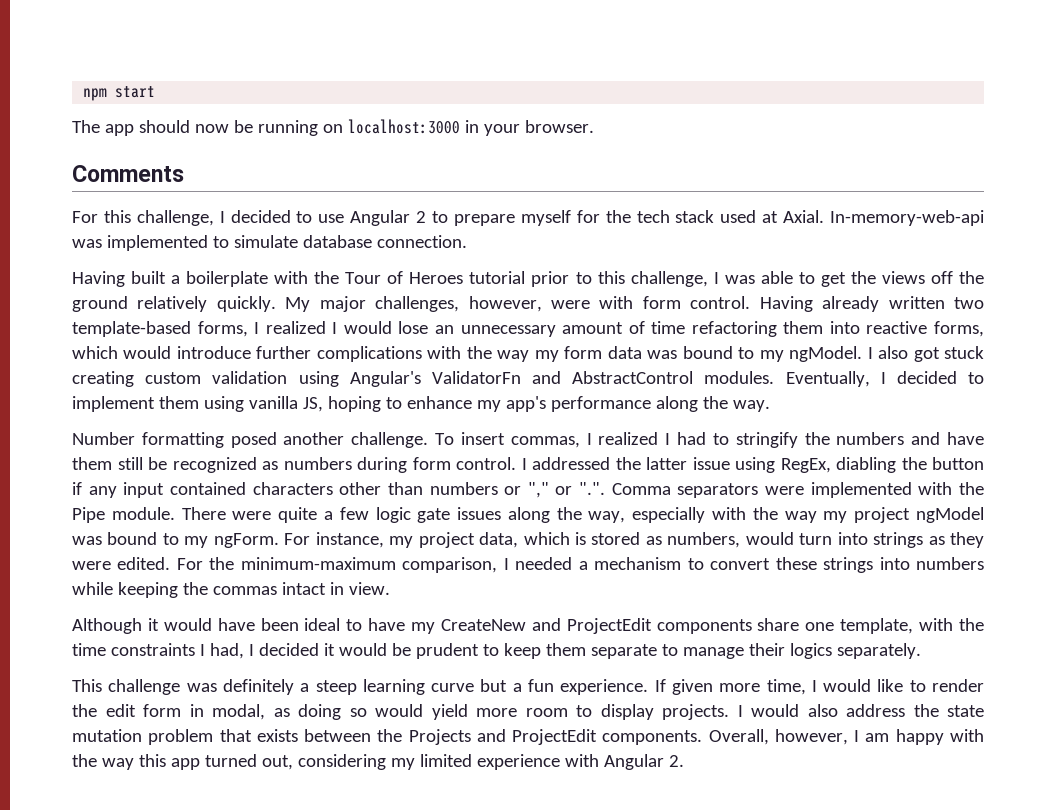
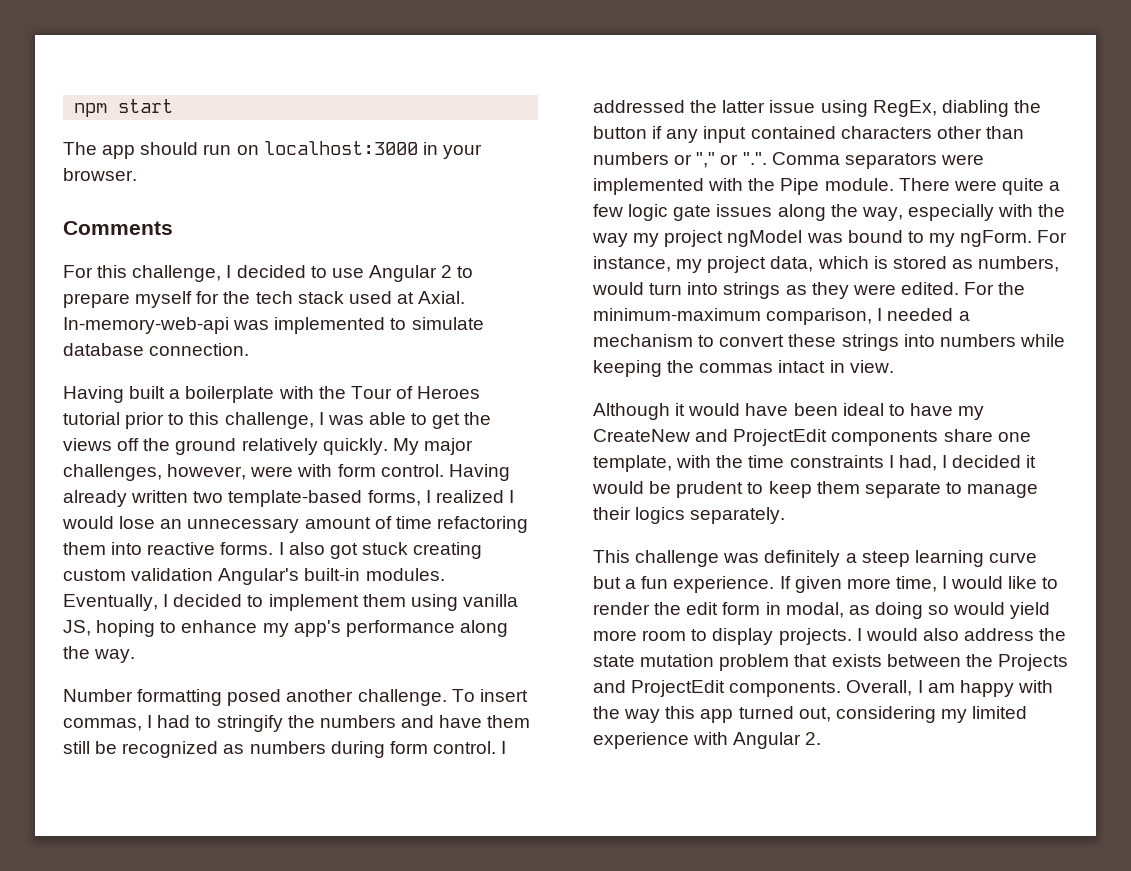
[194,120,318,136] now be running -> [203,144,232,155] run
[934,321,984,337] [72,346,863,362] forms, which would introduce further complications with the way my form data was bound to my ngModel. -> [220,542,274,555] forms.
[298,371,694,387] using Angular's ValidatorFn and AbstractControl -> [218,568,361,585] Angular's built-in
[598,432,671,445] realized I -> (153, 721) none
[774,729,848,745] however, -> (913, 688) none

